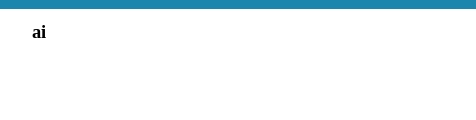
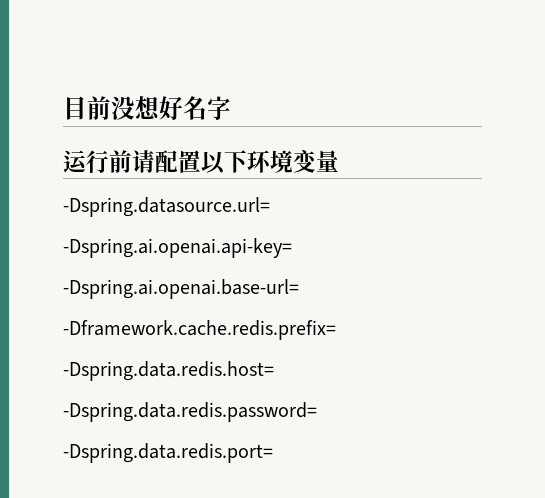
[32,25,46,38] ai -> [63,96,231,120] [63,150,339,174] [63,197,270,217] [63,238,292,258] [63,279,299,299] [63,320,336,340] [63,361,274,381] [63,402,317,422] [63,443,273,463] 目前没想好名字 // 运行前请配置以下环境变量 // -Dspring.datasource.url= // -Dspring.ai.openai.api-key= // -Dspring.ai.openai.base-url= // -Dframework.cache.redis.prefix= // -Dspring.data.redis.host= // -Dspring.data.redis.password= // -Dspring.data.redis.port=

